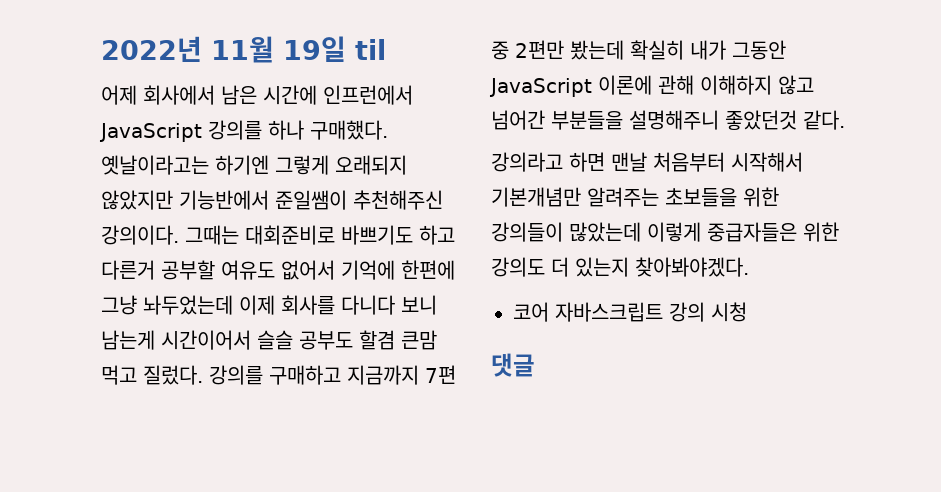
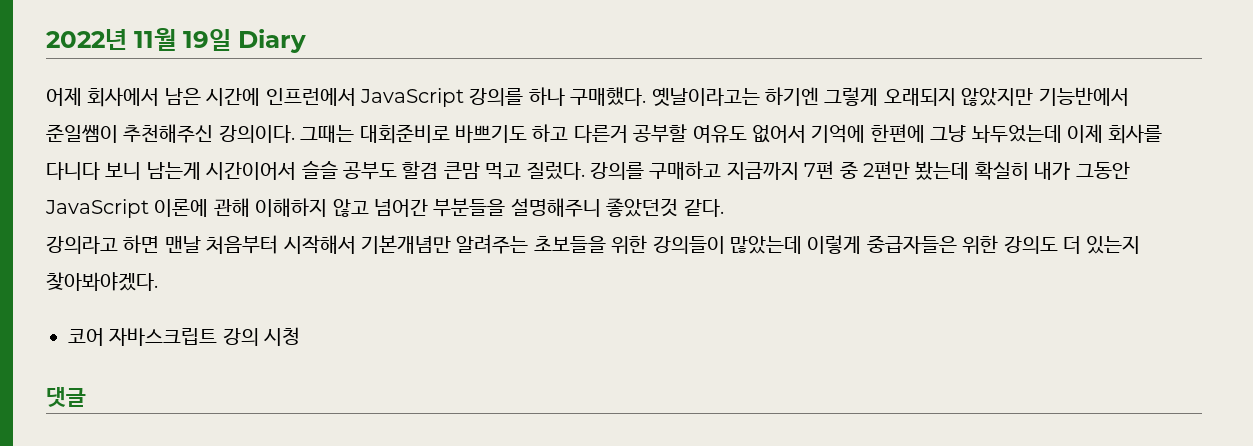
[355,39,386,60] til -> [238,29,306,53] Diary

